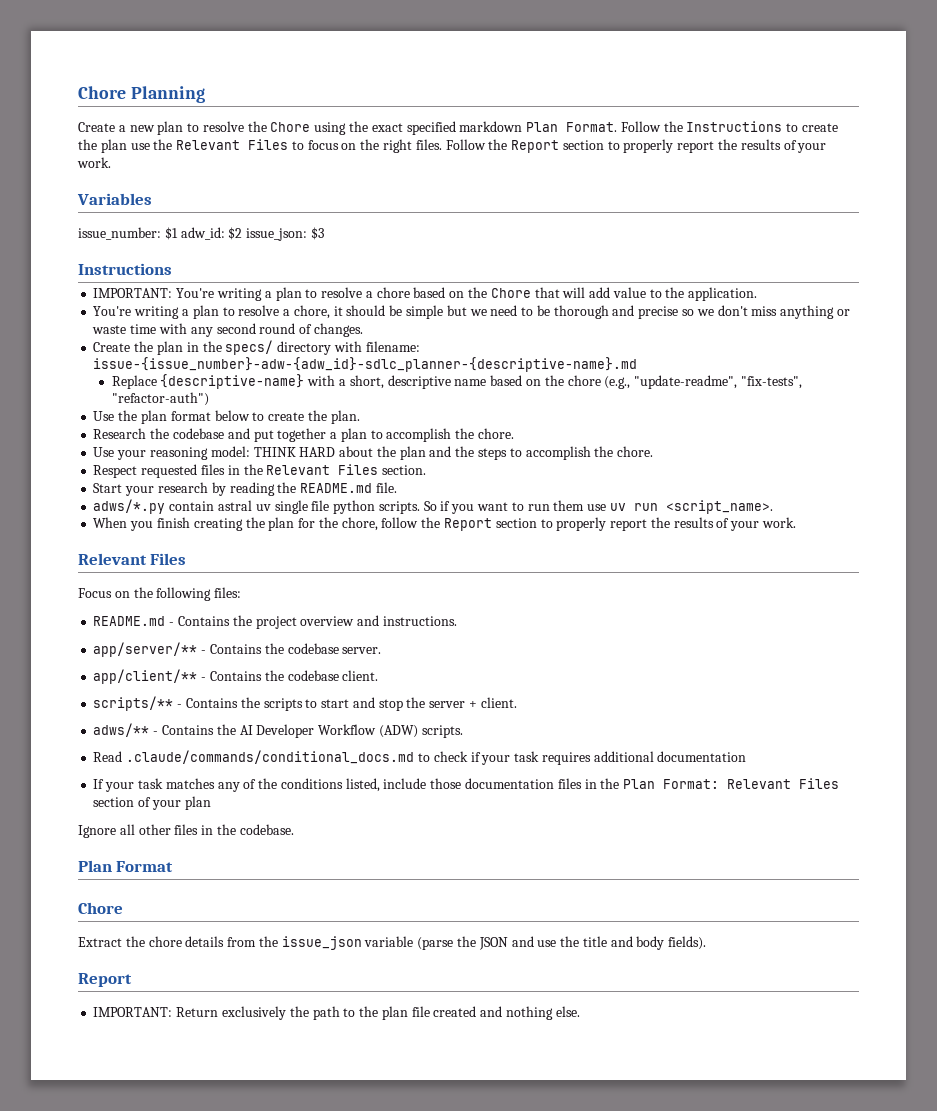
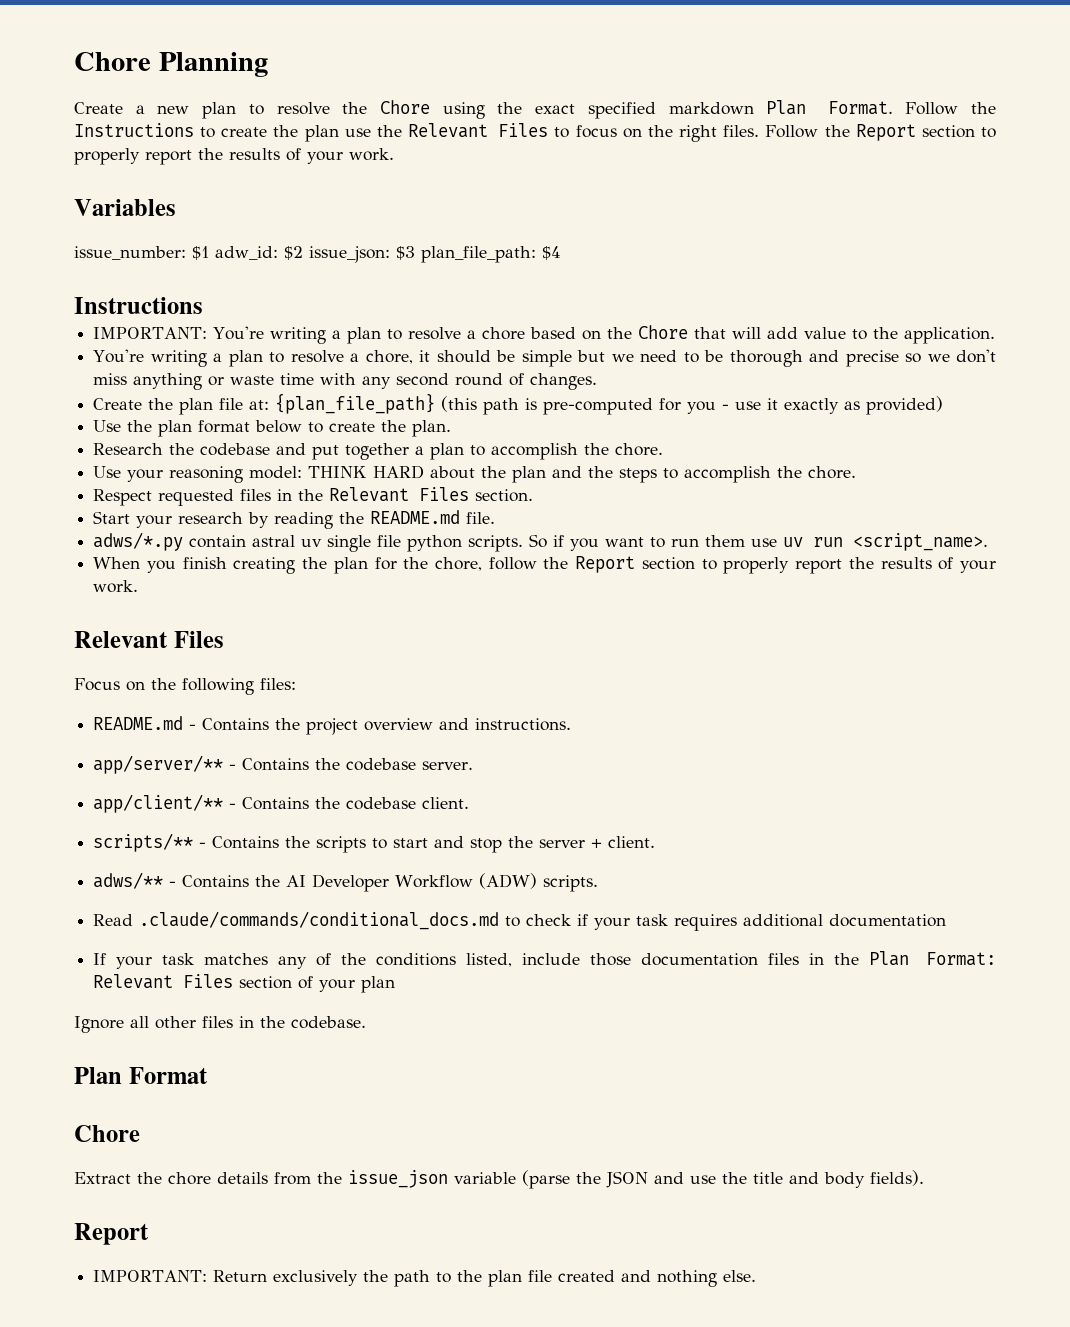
(324, 233) none -> [421,246,561,263] plan_file_path: $4
[186,340,420,355] [93,357,638,372] [111,374,802,389] [111,392,209,406] in the specs/ directory with filename: issue-{issue_number}-adw-{adw_id}-sdlc_planner-{descriptive-name}.md // Replace {descriptive-name} with a short, descriptive name based on the chore (e.g., "update-readme", "fix-tests", "refactor-auth") -> [219,393,944,415] file at: {plan_file_path} (this path is pre-computed for you - use it exactly as provided)

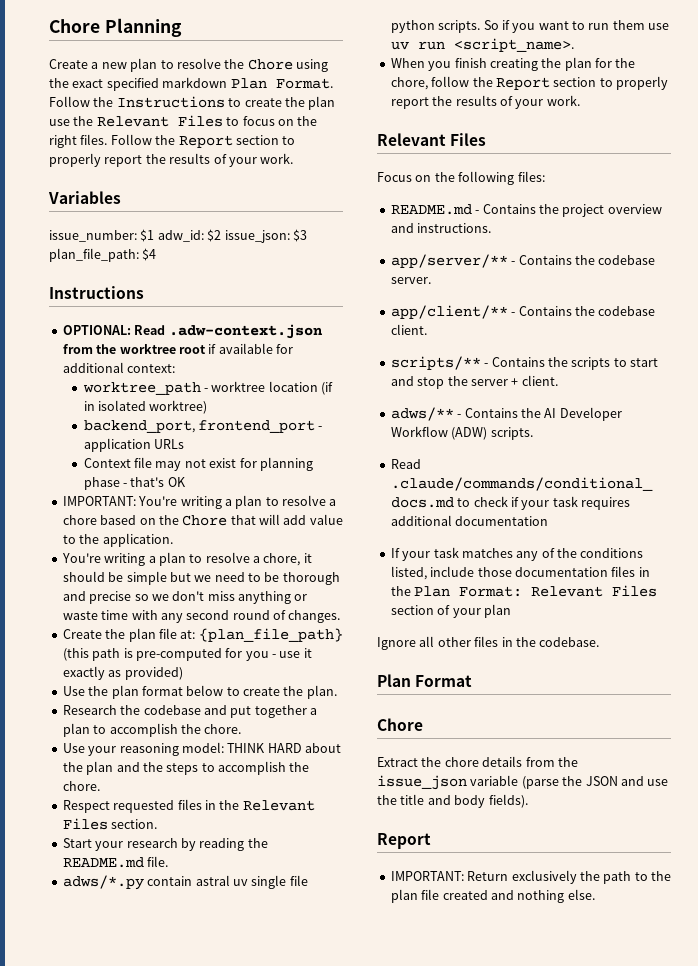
(203, 305) none -> [62,324,323,339] [62,343,293,354] [62,362,176,373] [82,381,334,395] [83,400,208,414] [83,420,323,433] [83,438,185,452] [83,457,313,471] [83,477,186,490] // OPTIONAL: Read .adw-context.json from the worktree root if available for additional context: // worktree_path - worktree location (if in isolated worktree) // backend_port, frontend_port - application URLs // Context file may not exist for planning phase - that's OK

